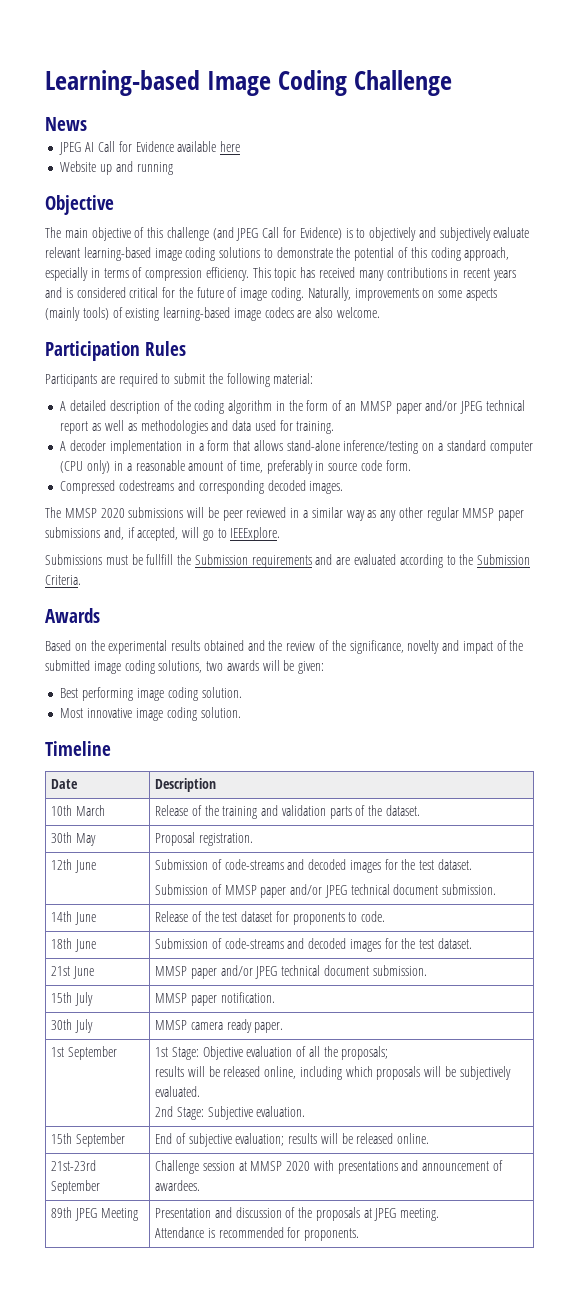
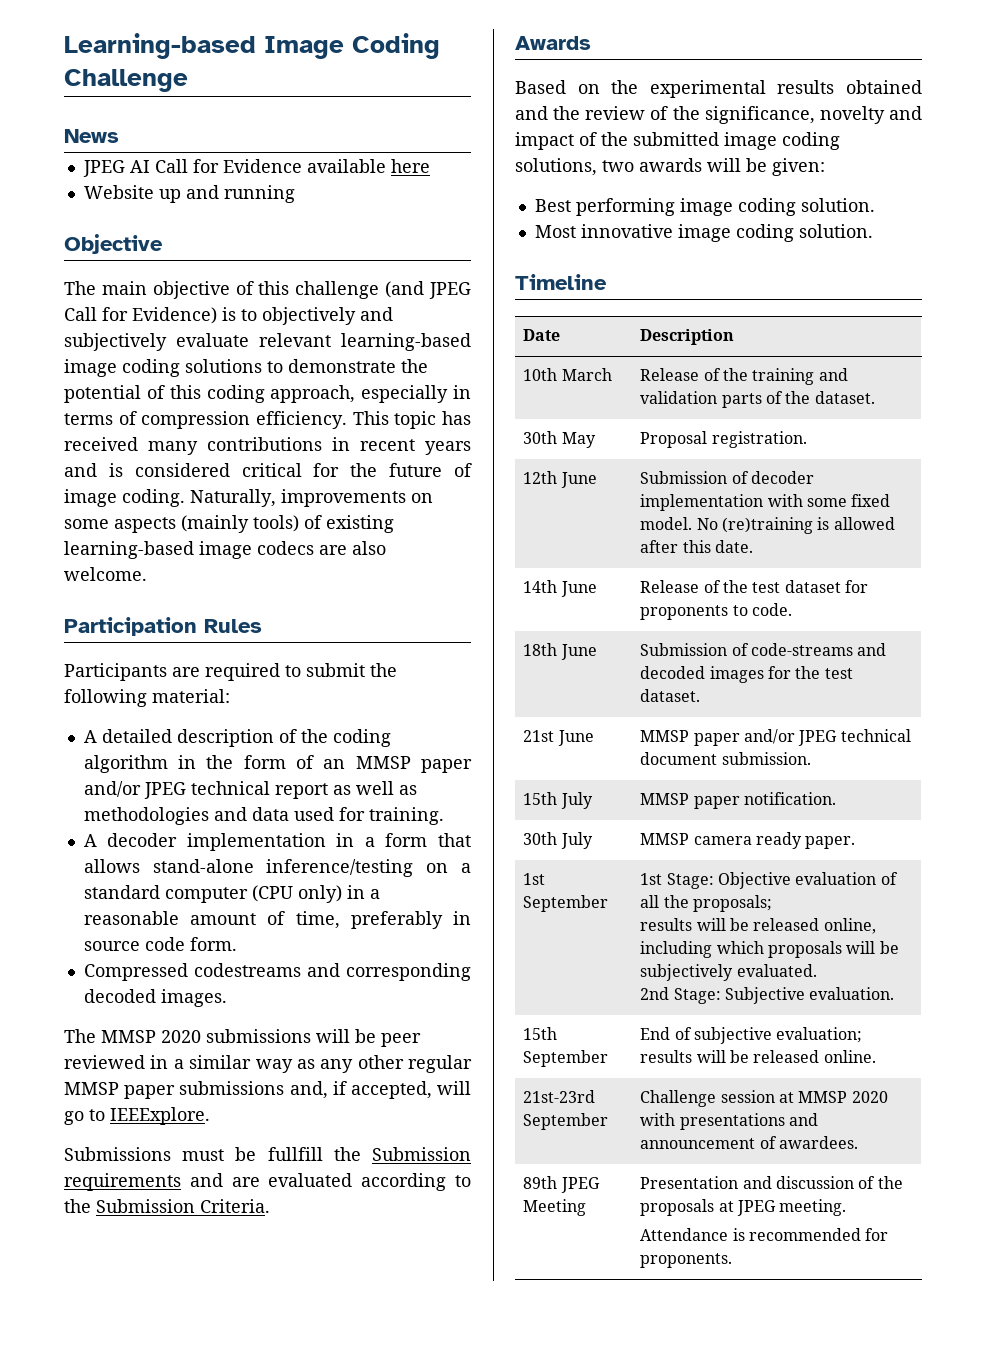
[224,859,473,873] [155,884,497,898] code-streams and decoded images for the test dataset. // Submission of MMSP paper and/or JPEG technical document submission. -> [750,471,814,484] [640,494,891,511] [640,517,895,534] [640,540,753,553] decoder implementation with some fixed model. No (re)training is allowed after this date.

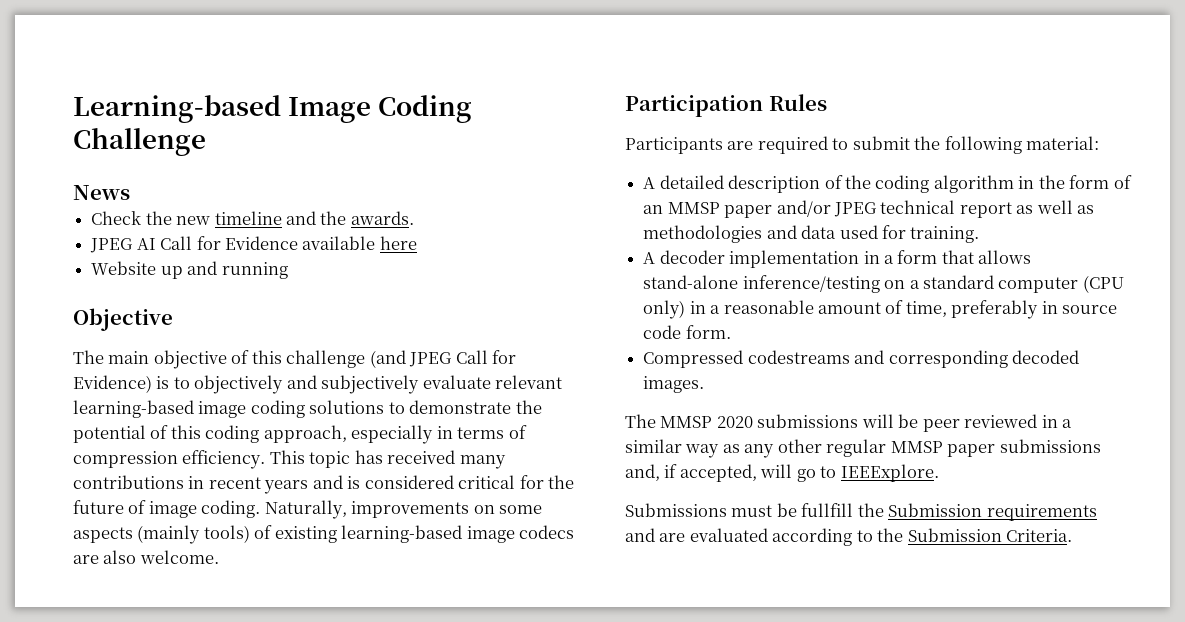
(119, 136) none -> [91,211,414,225] // Check the new timeline and the awards.
[515,36,591,50] [515,80,922,98] [515,106,922,124] [515,132,840,150] [515,158,825,176] [534,198,875,216] [534,224,873,242] [515,274,607,290] [523,329,561,341] [640,329,735,345] [523,368,612,381] [640,368,848,385] [640,391,875,408] [523,431,596,448] [640,431,807,448] [523,471,597,488] [640,471,814,484] [640,494,891,511] [640,517,895,534] [640,540,753,553] [523,580,597,597] [640,580,868,593] [640,603,792,620] [523,643,597,660] [640,643,887,656] [640,666,853,683] [640,689,701,702] [523,730,594,746] [640,729,911,746] [640,752,811,765] [523,792,593,809] [640,792,836,809] [523,832,593,849] [640,832,856,849] [523,873,546,885] [523,895,609,912] [640,872,898,889] [640,895,772,912] [640,918,876,934] [640,941,899,958] [640,964,817,981] [640,987,895,1004] [523,1027,558,1040] [523,1050,609,1067] [640,1027,863,1044] [640,1050,876,1063] [523,1090,596,1103] [523,1113,609,1130] [640,1090,888,1107] [640,1113,818,1130] [640,1136,858,1149] [523,1176,600,1193] [523,1199,587,1216] [640,1176,903,1189] [640,1199,847,1216] [640,1228,889,1241] [640,1253,733,1268] // Awards // Based on the experimental results obtained and the review of the significance, novelty and impact of the submitted image coding solutions, two awards will be given: // Best performing image coding solution. // Most innovative image coding solution. // Timeline // Date | Description // 10th March | Release of the training and validation parts of the dataset. // 30th May | Proposal registration. // 12th June | Submission of decoder implementation with some fixed model. No (re)training is allowed after this date. // 14th June | Release of the test dataset for proponents to code. // 18th June | Submission of code-streams and decoded images for the test dataset. // 21st June | MMSP paper and/or JPEG technical document submission. // 15th July | MMSP paper notification. // 30th July | MMSP camera ready paper. // 1st September | 1st Stage: Objective evaluation of all the proposals; // results will be released online, including which proposals will be subjectively evaluated. // 2nd Stage: Subjective evaluation. // 15th September | End of subjective evaluation; results will be released online. // 21st-23rd September | Challenge session at MMSP 2020 with presentations and announcement of awardees. // 89th JPEG Meeting | Presentation and discussion of the proposals at JPEG meeting. // Attendance is recommended for proponents. -> (1073, 535) none

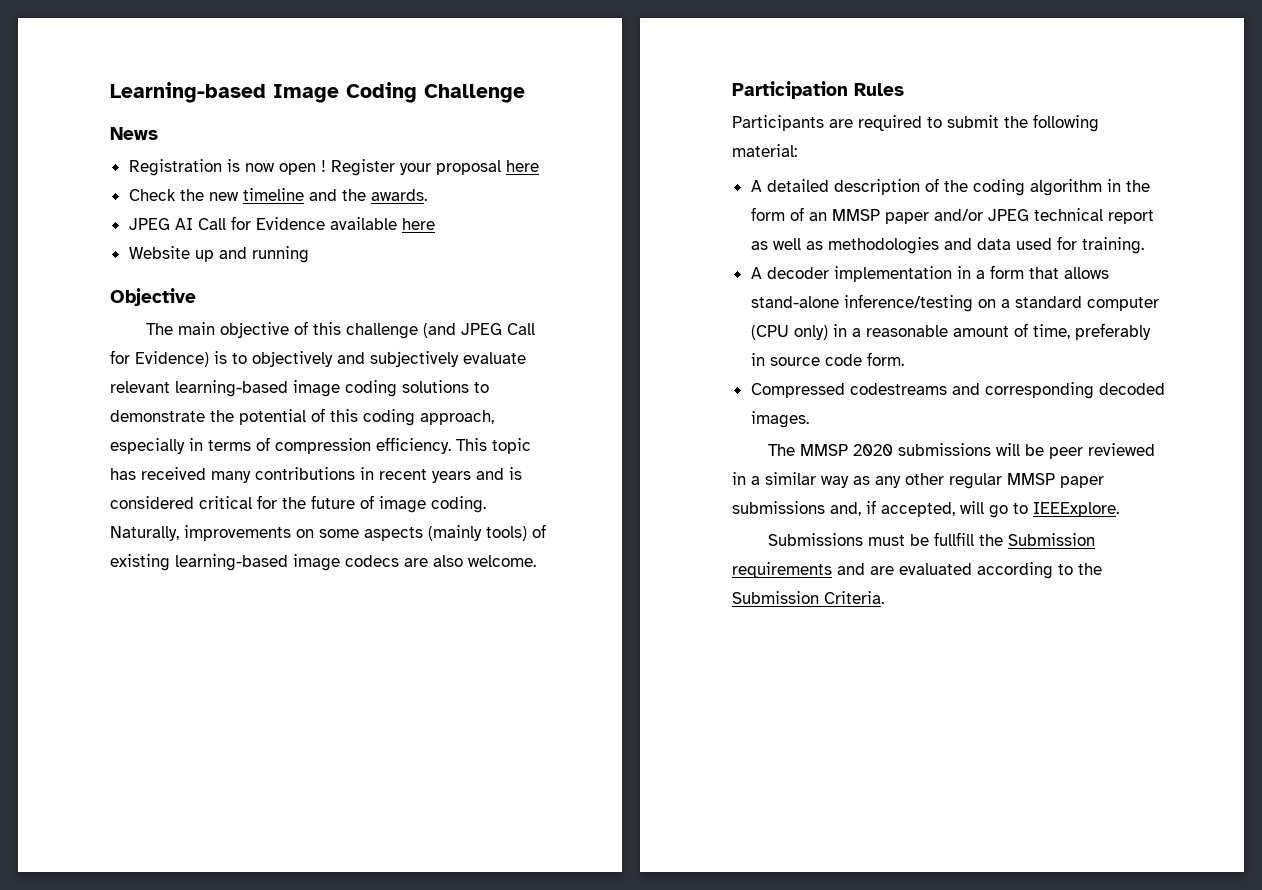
(130, 192) none -> [128,159,539,176] // Registration is now open ! Register your proposal here

